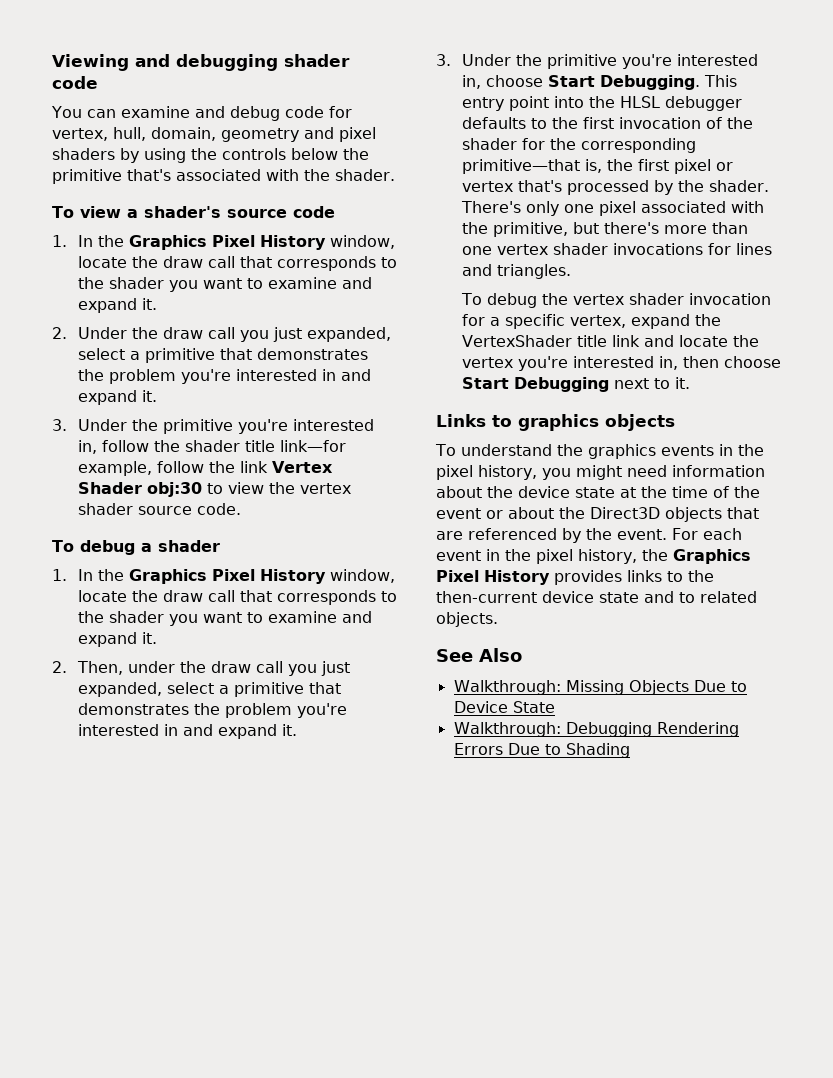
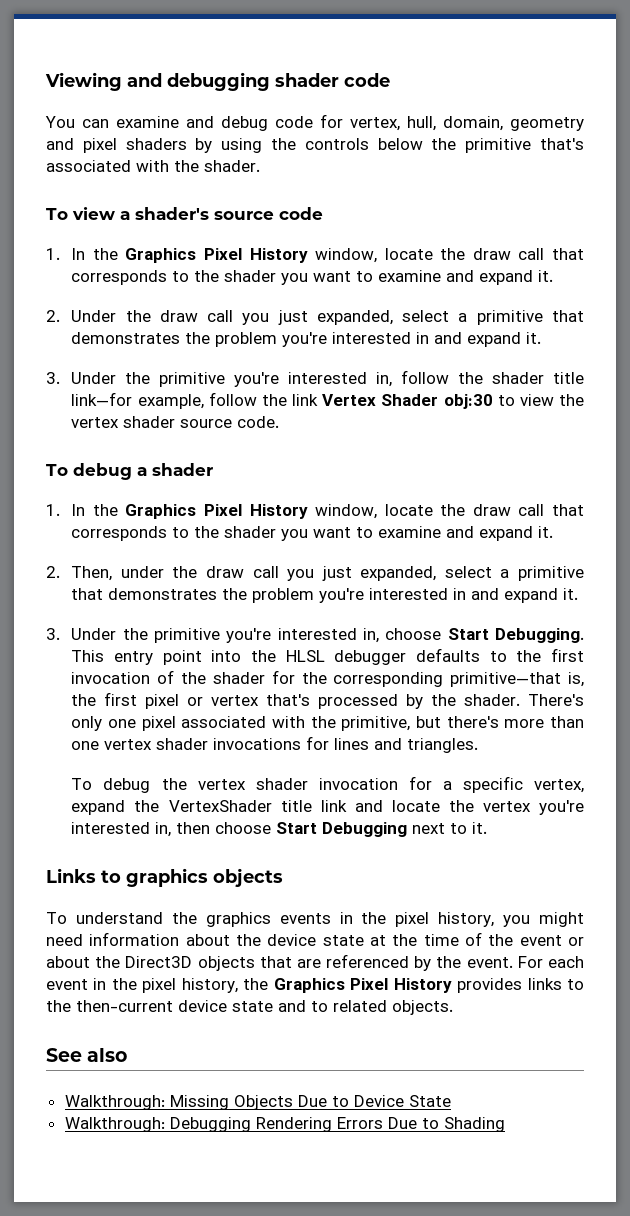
[479,648,522,662] Also -> [87,1048,128,1062] also

